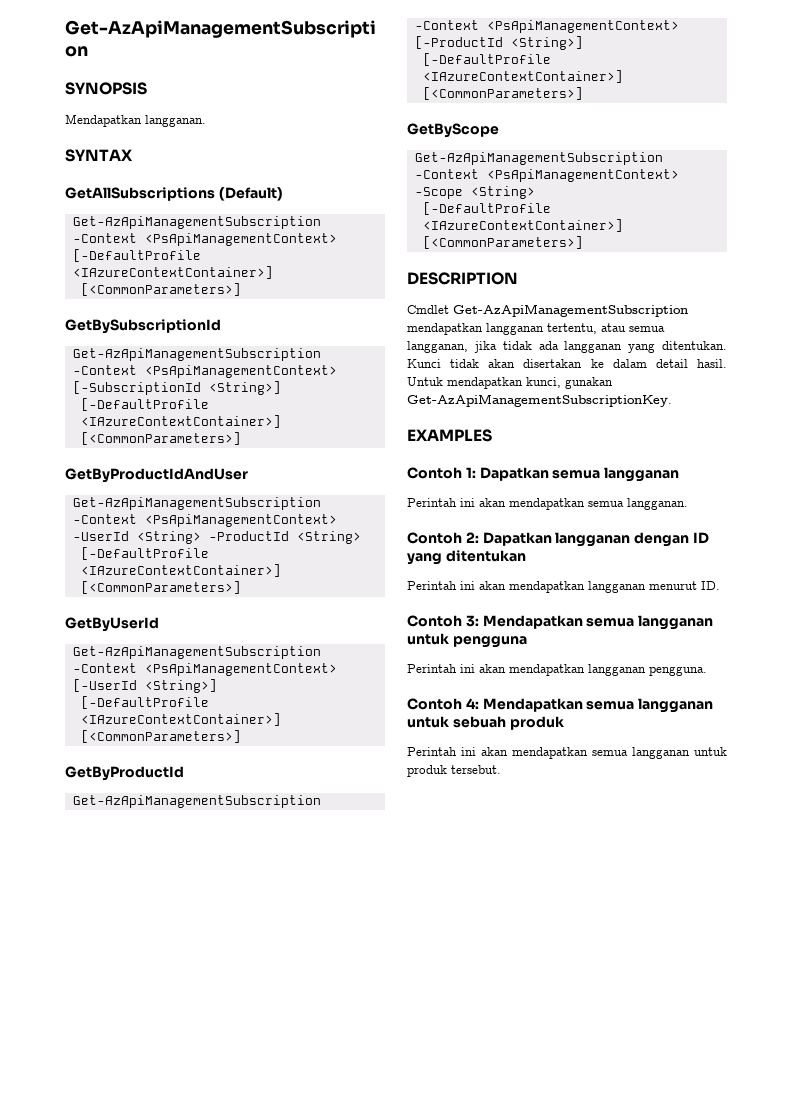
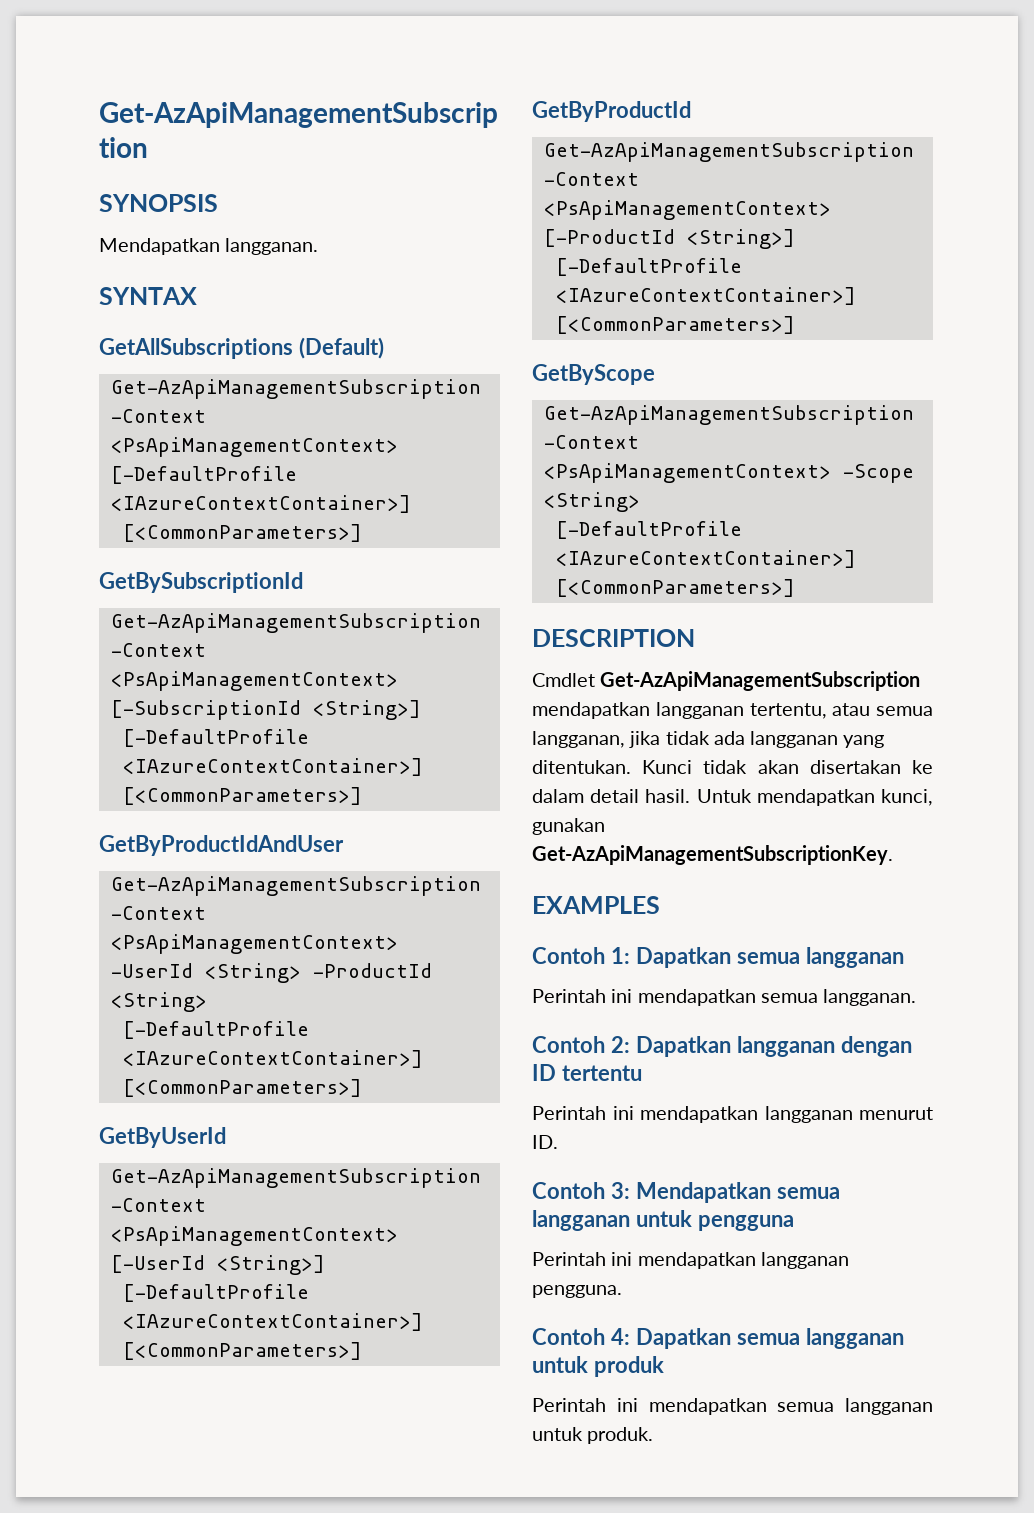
[479,498,506,507] akan -> (633, 996) none
[407,550,526,565] [407,581,506,590] yang ditentukan // Perintah ini akan -> [561,1065,642,1081] [532,1106,634,1120] tertentu // Perintah ini
[479,664,506,673] akan -> (633, 1259) none
[482,698,714,713] [407,716,506,728] Mendapatkan semua langganan untuk sebuah -> [635,1328,904,1349] [532,1356,588,1373] Dapatkan semua langganan untuk
[481,747,508,756] akan -> (638, 1405) none
[407,765,501,777] produk tersebut. -> [587,1427,654,1444] produk.

